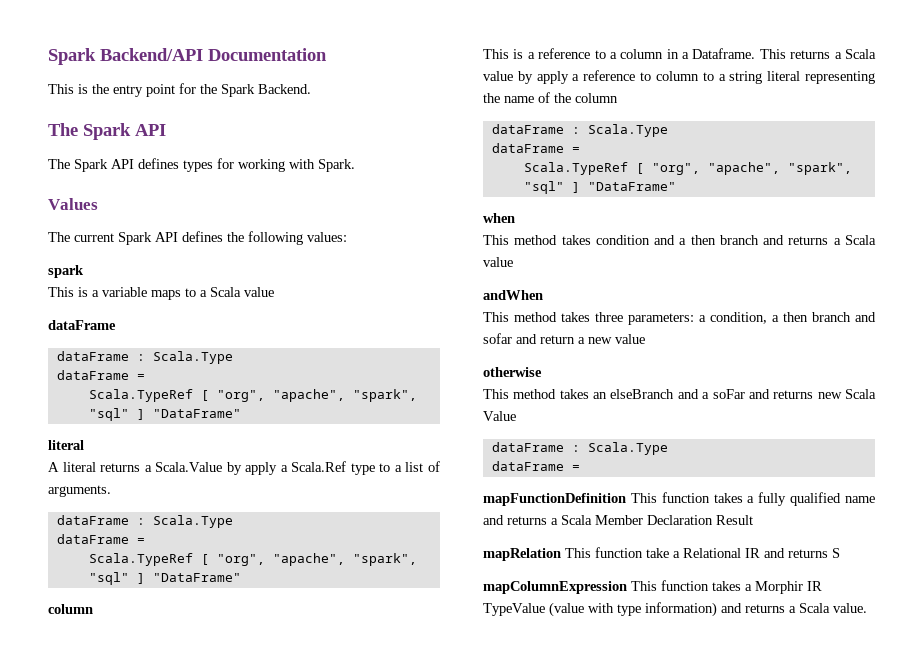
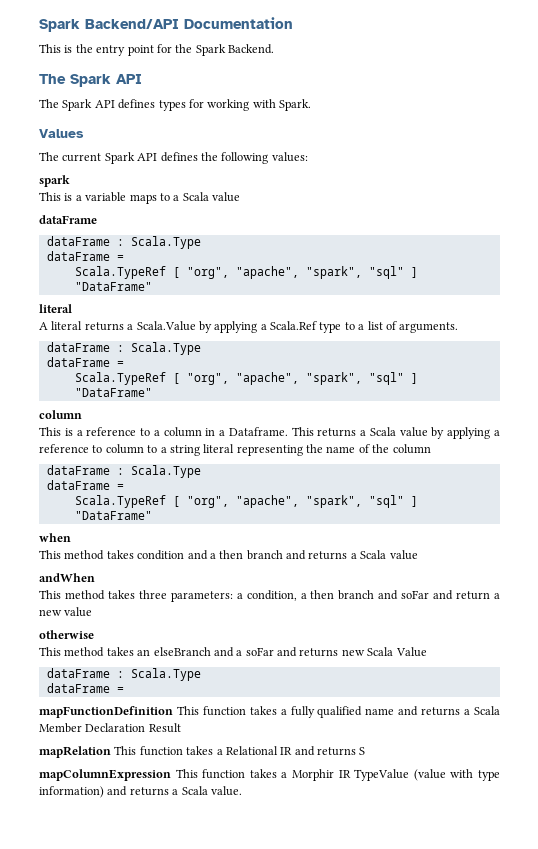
[245,462,278,475] apply -> [214,321,258,333] applying
[536,71,569,84] apply -> [447,427,491,439] applying
[483,333,512,344] sofar -> [401,590,430,599] soFar
[646,548,669,558] take -> [186,746,214,755] takes

